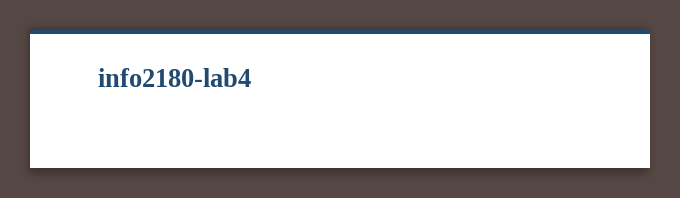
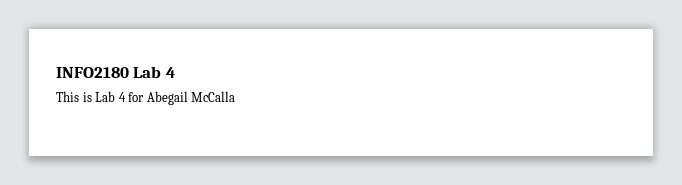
[98,68,251,87] info2180-lab4 -> [56,66,175,78] [56,91,236,105] INFO2180 Lab 4 // This is Lab 4 for Abegail McCalla

